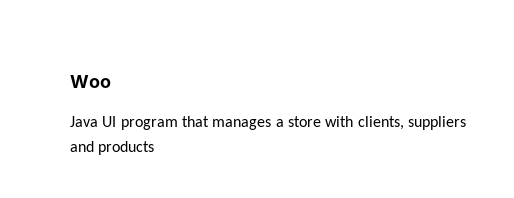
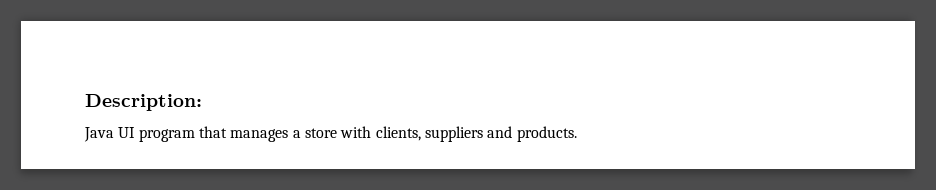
[70,75,111,88] Woo -> [85,94,202,111] Description:
[98,141,155,155] products -> [516,126,577,142] products.

